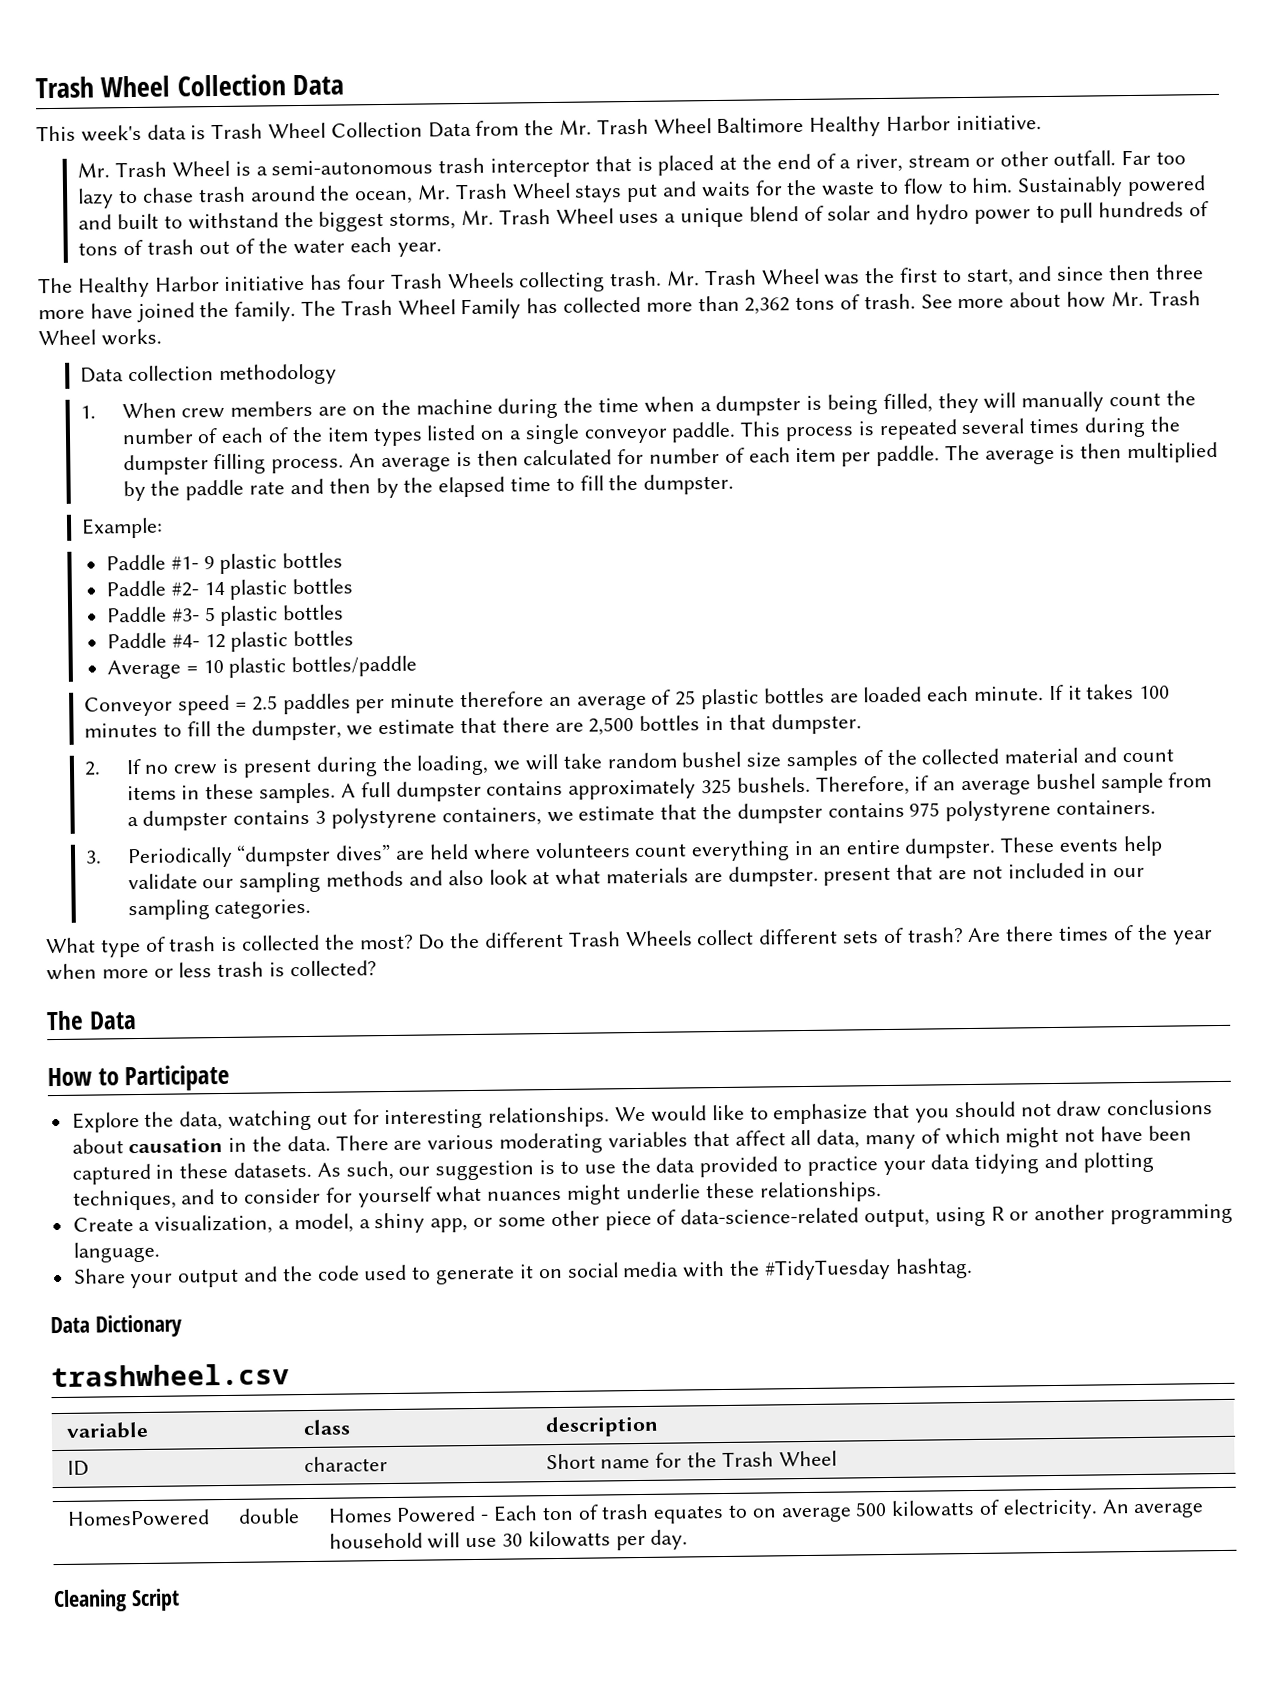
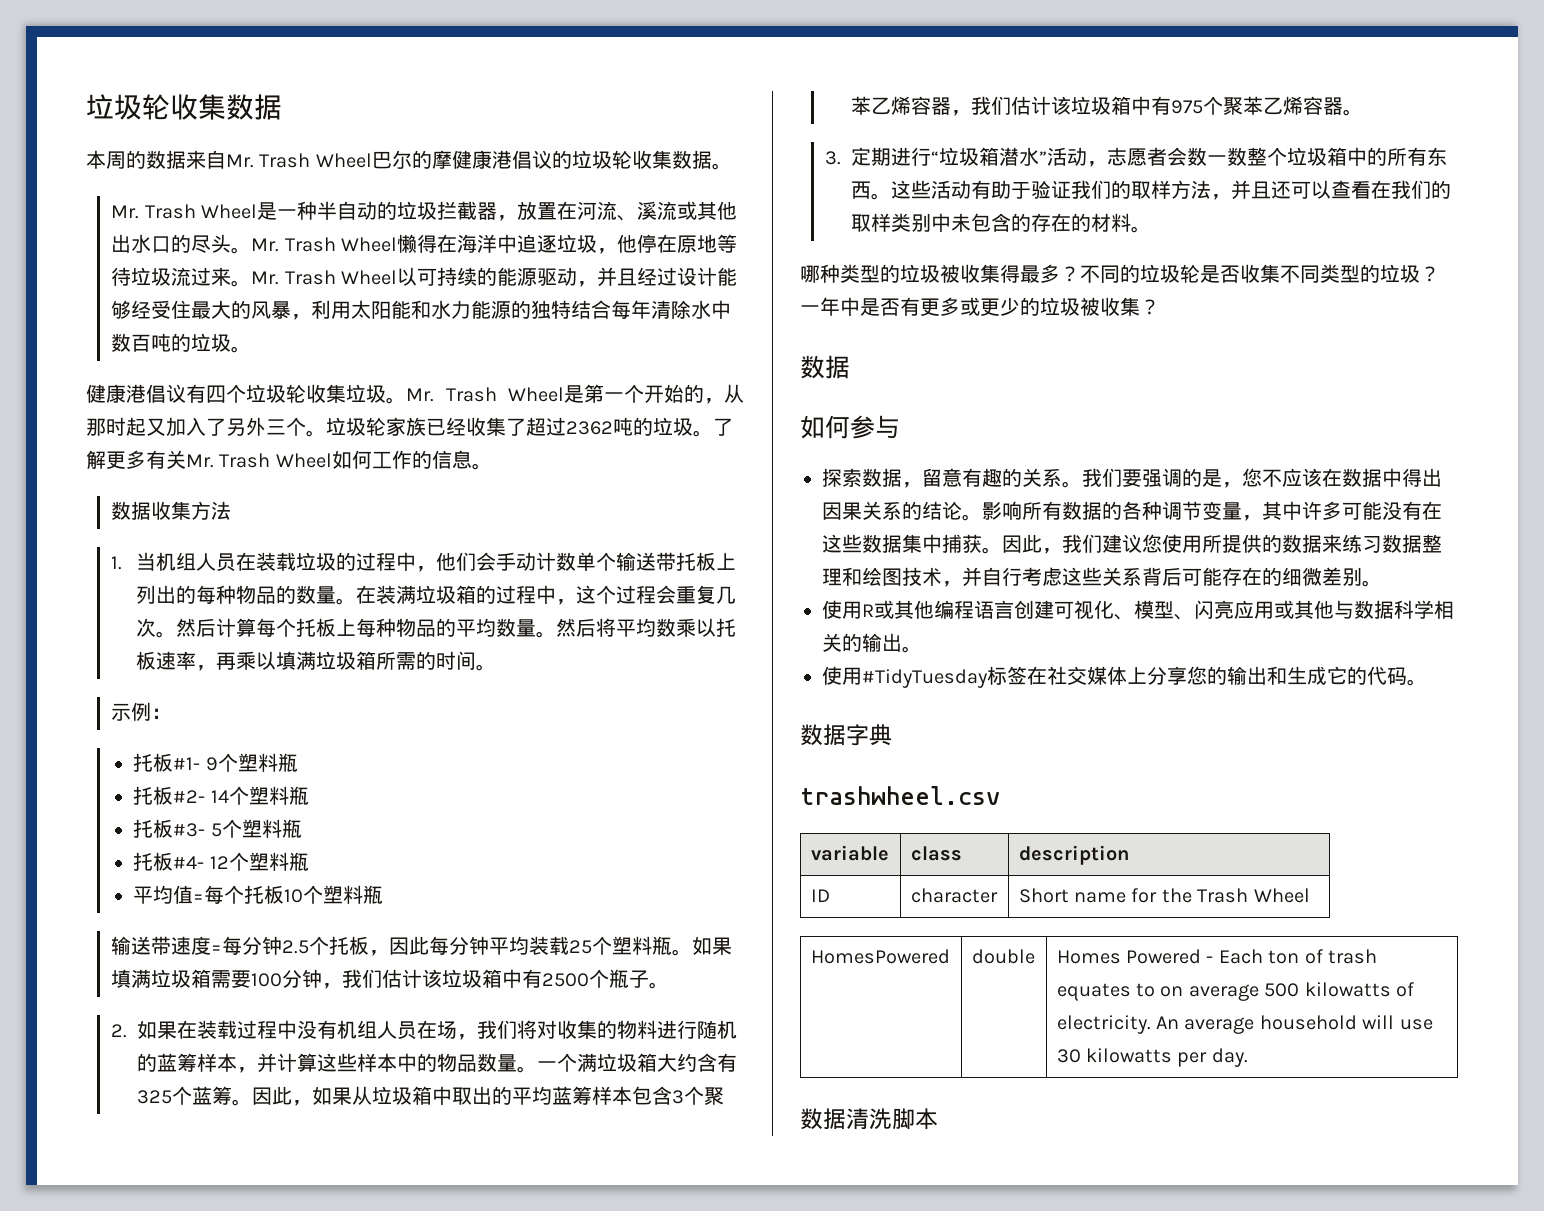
[35,74,345,99] [36,115,1042,142] [77,149,1187,178] [78,175,1207,209] [78,201,1210,232] [78,236,442,257] [38,264,1204,298] [38,290,1201,323] [38,328,162,346] [80,363,337,386] [80,390,1196,419] [121,416,1181,447] [122,441,1218,476] [122,473,735,502] [81,517,164,539] [105,552,344,574] [105,578,354,600] [106,604,345,626] [106,630,355,652] [106,655,418,680] [84,683,1171,717] [84,713,862,741] [84,747,1174,778] [126,772,1213,804] [126,799,1156,831] [85,835,1163,869] [127,862,1146,893] [127,898,312,921] [46,924,1213,958] [46,960,377,981] [46,1010,137,1031] [47,1064,231,1092] [71,1099,1214,1133] [71,1125,1192,1154] [71,1151,1154,1185] [72,1181,882,1211] [72,1203,1233,1235] [72,1241,160,1263] [73,1257,973,1289] [50,1314,182,1338] Trash Wheel Collection Data // This week's data is Trash Wheel Collection Data from the Mr. Trash Wheel Baltimore Healthy Harbor initiative. // Mr. Trash Wheel is a semi-autonomous trash interceptor that is placed at the end of a river, stream or other outfall. Far too lazy to chase trash around the ocean, Mr. Trash Wheel stays put and waits for the waste to flow to him. Sustainably powered and built to withstand the biggest storms, Mr. Trash Wheel uses a unique blend of solar and hydro power to pull hundreds of tons of trash out of the water each year. // The Healthy Harbor initiative has four Trash Wheels collecting trash. Mr. Trash Wheel was the first to start, and since then three more have joined the family. The Trash Wheel Family has collected more than 2,362 tons of trash. See more about how Mr. Trash Wheel works. // Data collection methodology // 1. When crew members are on the machine during the time when a dumpster is being filled, they will manually count the number of each of the item types listed on a single conveyor paddle. This process is repeated several times during the dumpster filling process. An average is then calculated for number of each item per paddle. The average is then multiplied by the paddle rate and then by the elapsed time to fill the dumpster. // Example: // Paddle #1- 9 plastic bottles // Paddle #2- 14 plastic bottles // Paddle #3- 5 plastic bottles // Paddle #4- 12 plastic bottles // Average = 10 plastic bottles/paddle // Conveyor speed = 2.5 paddles per minute therefore an average of 25 plastic bottles are loaded each minute. If it takes 100 minutes to fill the dumpster, we estimate that there are 2,500 bottles in that dumpster. // 2. If no crew is present during the loading, we will take random bushel size samples of the collected material and count items in these samples. A full dumpster contains approximately 325 bushels. Therefore, if an average bushel sample from a dumpster contains 3 polystyrene containers, we estimate that the dumpster contains 975 polystyrene containers. // 3. Periodically “dumpster dives” are held where volunteers count everything in an entire dumpster. These events help validate our sampling methods and also look at what materials are dumpster. present that are not included in our sampling categories. // What type of trash is collected the most? Do the different Trash Wheels collect different sets of trash? Are there times of the year when more or less trash is collected? // The Data // How to Participate // Explore the data, watching out for interesting relationships. We would like to emphasize that you should not draw conclusions about causation in the data. There are various moderating variables that affect all data, many of which might not have been captured in these datasets. As such, our suggestion is to use the data provided to practice your data tidying and plotting techniques, and to consider for yourself what nuances might underlie these relationships. // Create a visualization, a model, a shiny app, or some other piece of data-science-related output, using R or another programming language. // Share your output and the code used to generate it on social media with the #TidyTuesday hashtag. // Data Dictionary -> [86,94,282,120] [86,150,732,170] [111,201,737,221] [111,234,737,254] [111,267,737,287] [111,300,732,320] [111,333,252,353] [86,384,744,404] [86,417,733,437] [86,450,492,470] [111,501,232,520] [111,552,737,572] [136,585,737,605] [136,618,737,638] [136,651,497,671] [111,702,172,721] [133,753,298,772] [133,786,309,805] [133,819,302,838] [133,852,309,871] [133,885,384,904] [111,936,733,956] [111,969,670,989] [111,1020,738,1040] [137,1053,738,1073] [137,1086,725,1106] [851,96,1364,116] [825,147,1448,167] [851,180,1452,200] [851,213,1152,233] [800,264,1440,283] [800,297,1160,316] [800,355,850,379] [800,415,900,439] [822,468,1442,488] [822,501,1442,521] [822,534,1442,554] [822,567,1382,587] [822,600,1454,620] [822,633,922,653] [822,666,1427,688] [800,724,892,746] 垃圾轮收集数据 // 本周的数据来自Mr. Trash Wheel巴尔的摩健康港倡议的垃圾轮收集数据。 // Mr. Trash Wheel是一种半自动的垃圾拦截器，放置在河流、溪流或其他出水口的尽头。Mr. Trash Wheel懒得在海洋中追逐垃圾，他停在原地等待垃圾流过来。Mr. Trash Wheel以可持续的能源驱动，并且经过设计能够经受住最大的风暴，利用太阳能和水力能源的独特结合每年清除水中数百吨的垃圾。 // 健康港倡议有四个垃圾轮收集垃圾。Mr. Trash Wheel是第一个开始的，从那时起又加入了另外三个。垃圾轮家族已经收集了超过2362吨的垃圾。了解更多有关Mr. Trash Wheel如何工作的信息。 // 数据收集方法 // 1.当机组人员在装载垃圾的过程中，他们会手动计数单个输送带托板上列出的每种物品的数量。在装满垃圾箱的过程中，这个过程会重复几次。然后计算每个托板上每种物品的平均数量。然后将平均数乘以托板速率，再乘以填满垃圾箱所需的时间。 // 示例： // 托板#1- 9个塑料瓶 // 托板#2- 14个塑料瓶 // 托板#3- 5个塑料瓶 // 托板#4- 12个塑料瓶 // 平均值=每个托板10个塑料瓶 // 输送带速度=每分钟2.5个托板，因此每分钟平均装载25个塑料瓶。如果填满垃圾箱需要100分钟，我们估计该垃圾箱中有2500个瓶子。 // 2.如果在装载过程中没有机组人员在场，我们将对收集的物料进行随机的蓝筹样本，并计算这些样本中的物品数量。一个满垃圾箱大约含有325个蓝筹。因此，如果从垃圾箱中取出的平均蓝筹样本包含3个聚苯乙烯容器，我们估计该垃圾箱中有975个聚苯乙烯容器。 // 3.定期进行“垃圾箱潜水”活动，志愿者会数一数整个垃圾箱中的所有东西。这些活动有助于验证我们的取样方法，并且还可以查看在我们的取样类别中未包含的存在的材料。 // 哪种类型的垃圾被收集得最多？不同的垃圾轮是否收集不同类型的垃圾？一年中是否有更多或更少的垃圾被收集？ // 数据 // 如何参与 // 探索数据，留意有趣的关系。我们要强调的是，您不应该在数据中得出因果关系的结论。影响所有数据的各种调节变量，其中许多可能没有在这些数据集中捕获。因此，我们建议您使用所提供的数据来练习数据整理和绘图技术，并自行考虑这些关系背后可能存在的细微差别。 // 使用R或其他编程语言创建可视化、模型、闪亮应用或其他与数据科学相关的输出。 // 使用#TidyTuesday标签在社交媒体上分享您的输出和生成它的代码。 // 数据字典
[53,1588,180,1613] Cleaning Script -> [800,1108,938,1130] 数据清洗脚本

